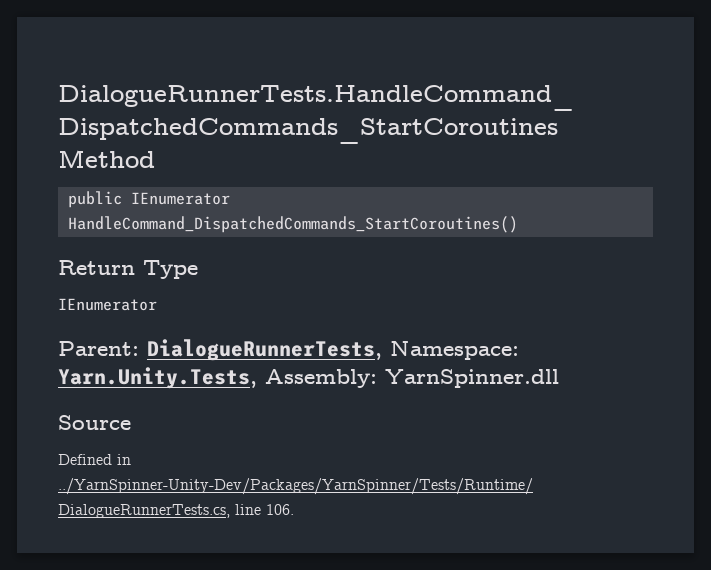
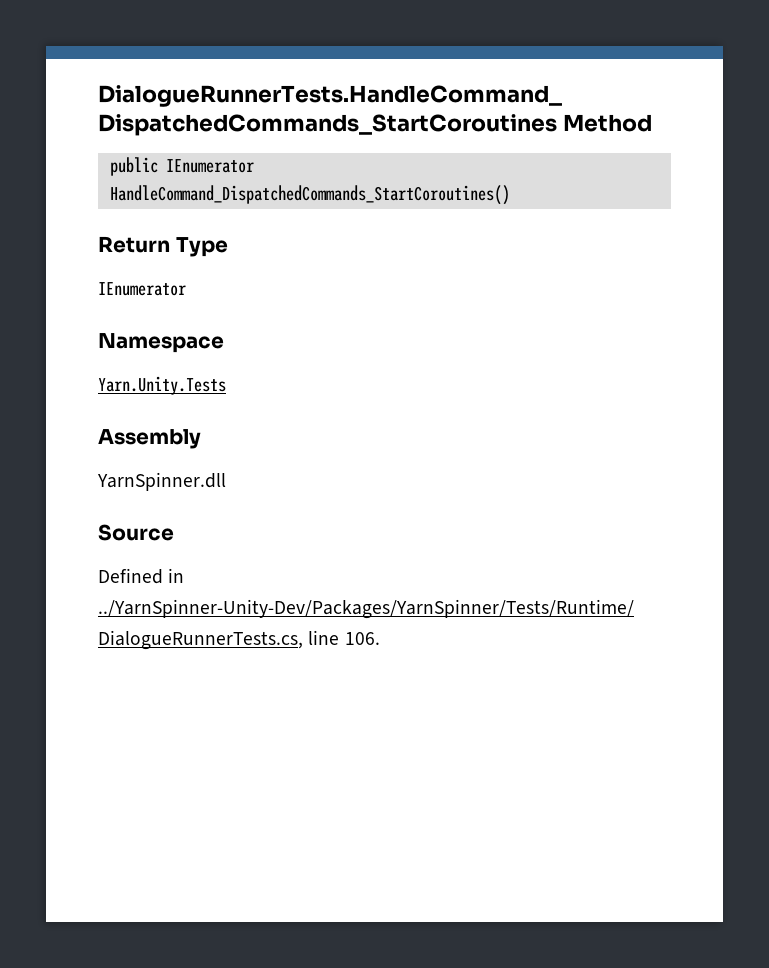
[58,339,519,361] [58,367,377,389] Parent: DialogueRunnerTests, Namespace: Yarn.Unity.Tests, Assembly: -> [98,333,224,353] [98,376,226,395] [98,429,201,449] Namespace // Yarn.Unity.Tests // Assembly //

